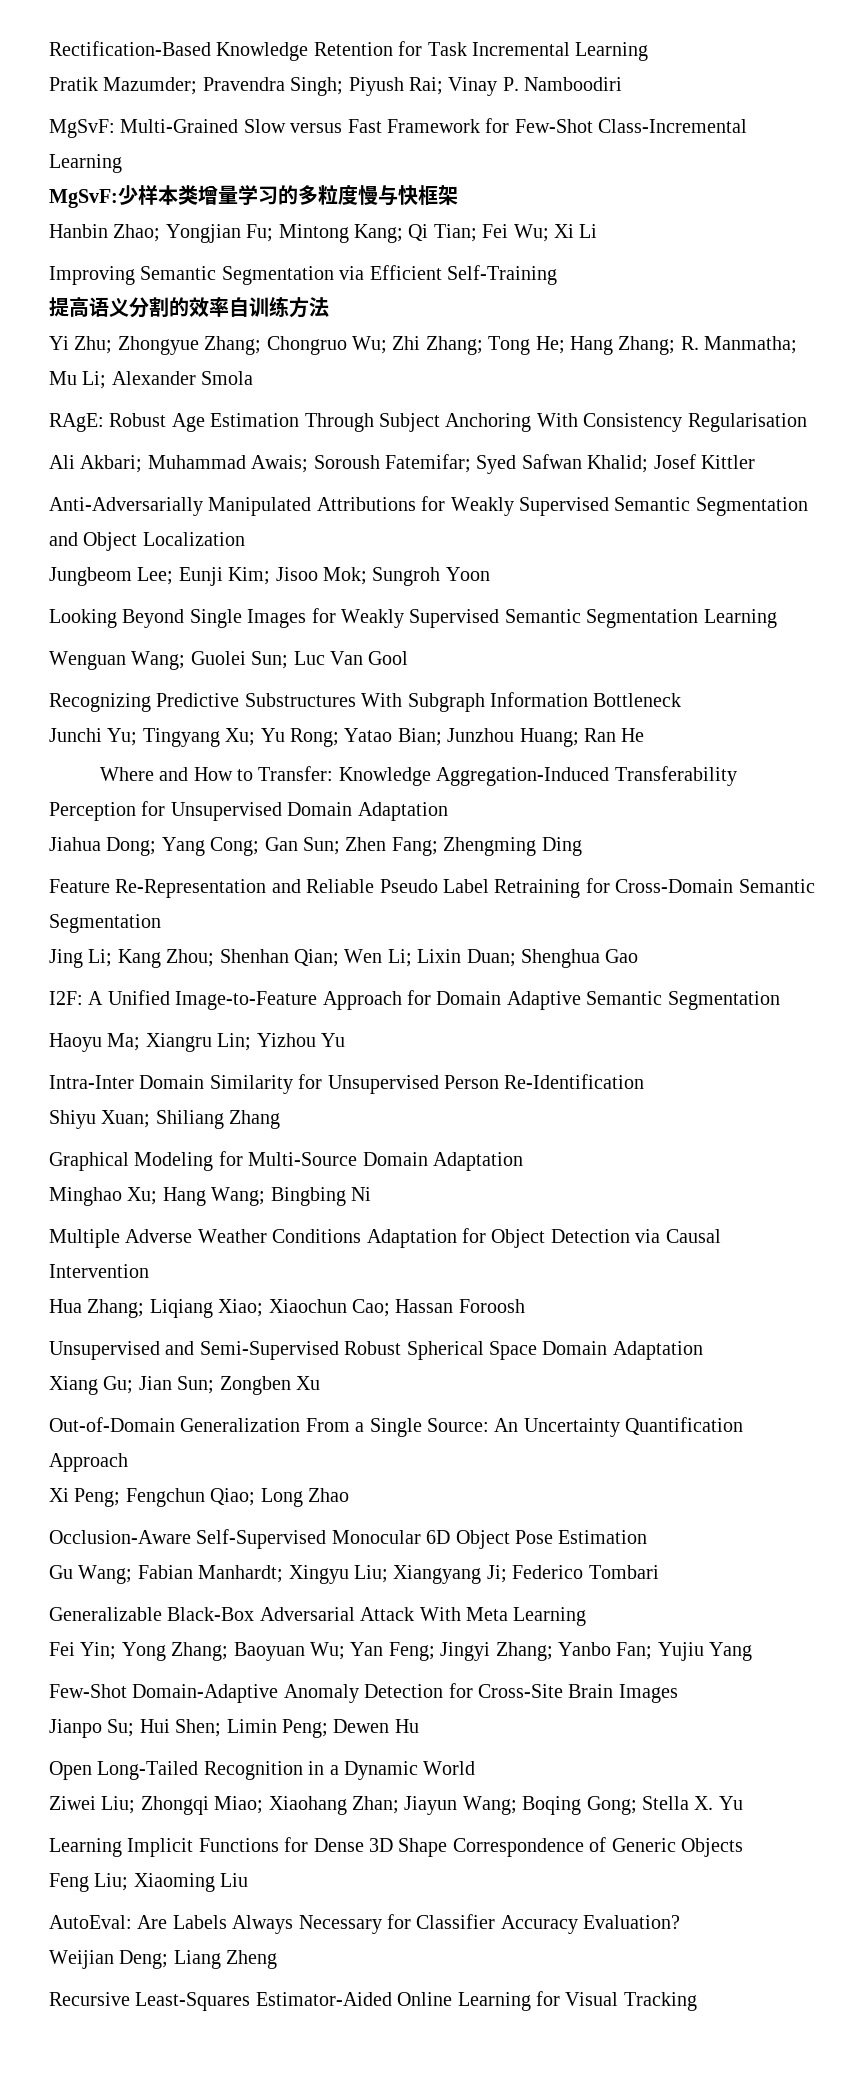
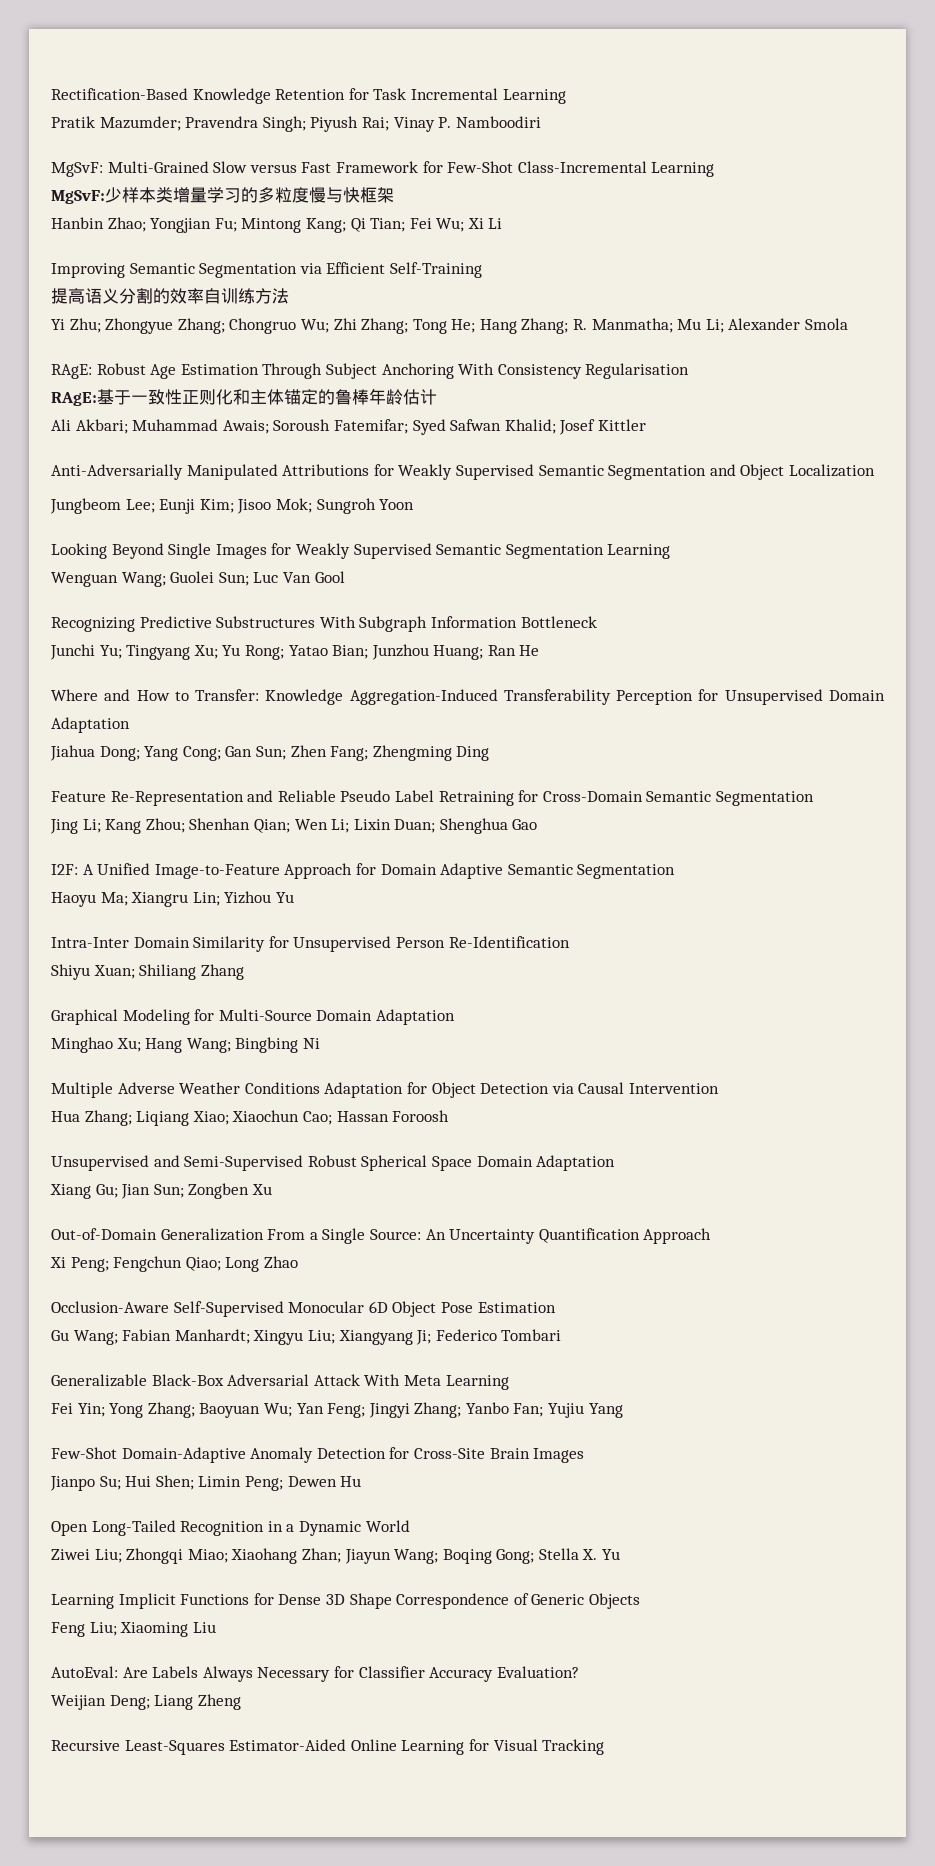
(807, 422) none -> [51,388,437,406] // RAgE:基于一致性正则化和主体锚定的鲁棒年龄估计

